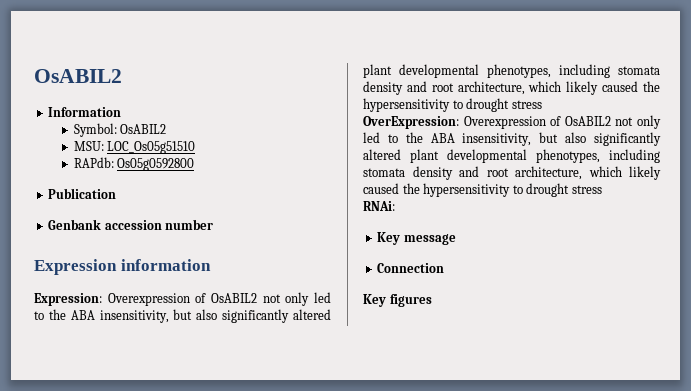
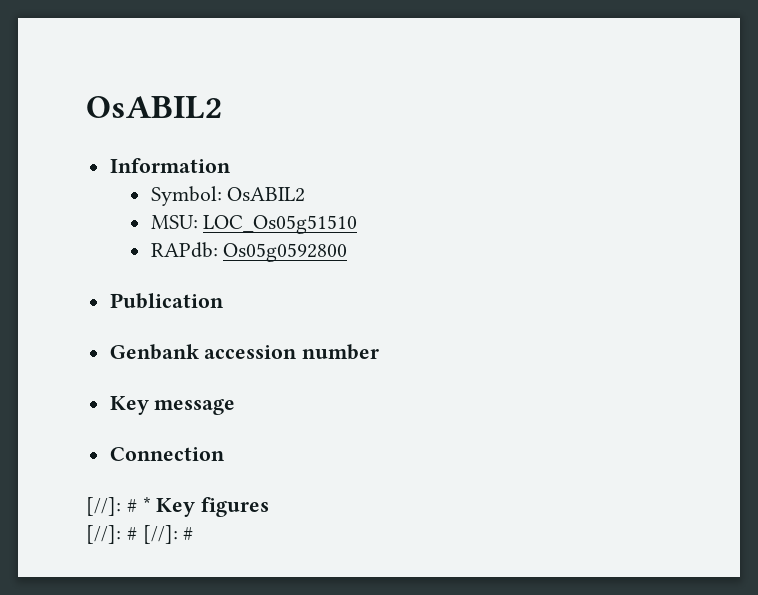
[34,259,211,275] [34,292,331,306] [34,309,331,323] [363,64,660,78] [363,81,660,95] [363,98,542,112] [363,115,661,129] [363,132,661,146] [363,149,660,163] [363,166,661,180] [363,183,602,197] [363,201,395,211] // Expression information // Expression: Overexpression of OsABIL2 not only led to the ABA insensitivity, but also significantly altered plant developmental phenotypes, including stomata density and root architecture, which likely caused the hypersensitivity to drought stress // OverExpression: Overexpression of OsABIL2 not only led to the ABA insensitivity, but also significantly altered plant developmental phenotypes, including stomata density and root architecture, which likely caused the hypersensitivity to drought stress // RNAi: -> (380, 352) none
(445, 268) none -> [86,497,151,516] [//]: # *
(432, 300) none -> [86,525,194,544] // [//]: # [//]: #

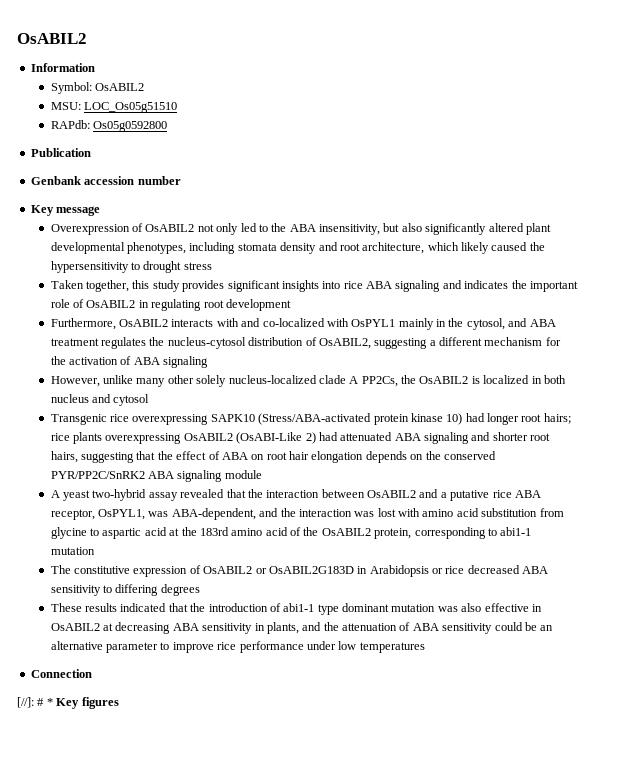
(236, 407) none -> [50,223,551,235] [50,242,545,254] [50,261,212,273] [50,280,578,292] [50,299,291,311] [50,318,556,330] [50,337,561,349] [50,356,209,368] [50,375,566,387] [50,394,150,406] [50,413,571,425] [50,432,551,444] [50,451,496,463] [50,470,262,482] [50,489,541,501] [50,508,564,520] [50,527,532,539] [50,547,95,555] [50,565,549,577] [50,584,200,596] [50,603,542,615] [50,622,554,634] [50,641,425,653] // Overexpression of OsABIL2 not only led to the ABA insensitivity, but also significantly altered plant developmental phenotypes, including stomata density and root architecture, which likely caused the hypersensitivity to drought stress // Taken together, this study provides significant insights into rice ABA signaling and indicates the important role of OsABIL2 in regulating root development // Furthermore, OsABIL2 interacts with and co-localized with OsPYL1 mainly in the cytosol, and ABA treatment regulates the nucleus-cytosol distribution of OsABIL2, suggesting a different mechanism for the activation of ABA signaling // However, unlike many other solely nucleus-localized clade A PP2Cs, the OsABIL2 is localized in both nucleus and cytosol // Transgenic rice overexpressing SAPK10 (Stress/ABA-activated protein kinase 10) had longer root hairs; rice plants overexpressing OsABIL2 (OsABI-Like 2) had attenuated ABA signaling and shorter root hairs, suggesting that the effect of ABA on root hair elongation depends on the conserved PYR/PP2C/SnRK2 ABA signaling module // A yeast two-hybrid assay revealed that the interaction between OsABIL2 and a putative rice ABA receptor, OsPYL1, was ABA-dependent, and the interaction was lost with amino acid substitution from glycine to aspartic acid at the 183rd amino acid of the OsABIL2 protein, corresponding to abi1-1 mutation // The constitutive expression of OsABIL2 or OsABIL2G183D in Arabidopsis or rice decreased ABA sensitivity to differing degrees // These results indicated that the introduction of abi1-1 type dominant mutation was also effective in OsABIL2 at decreasing ABA sensitivity in plants, and the attenuation of ABA sensitivity could be an alternative parameter to improve rice performance under low temperatures
[86,525,194,544] // [//]: # [//]: # -> (119, 703) none

